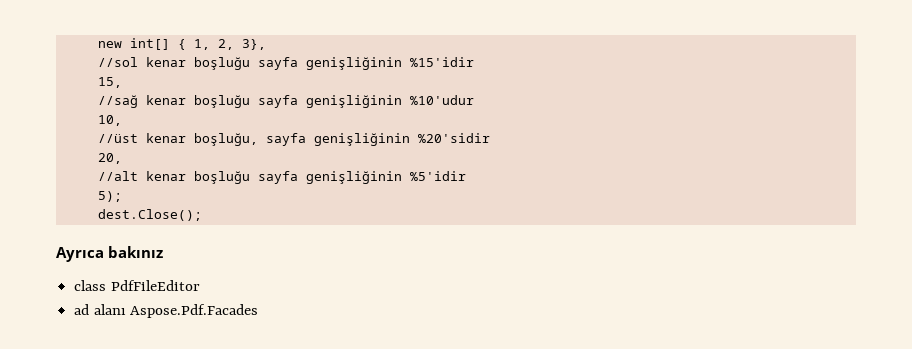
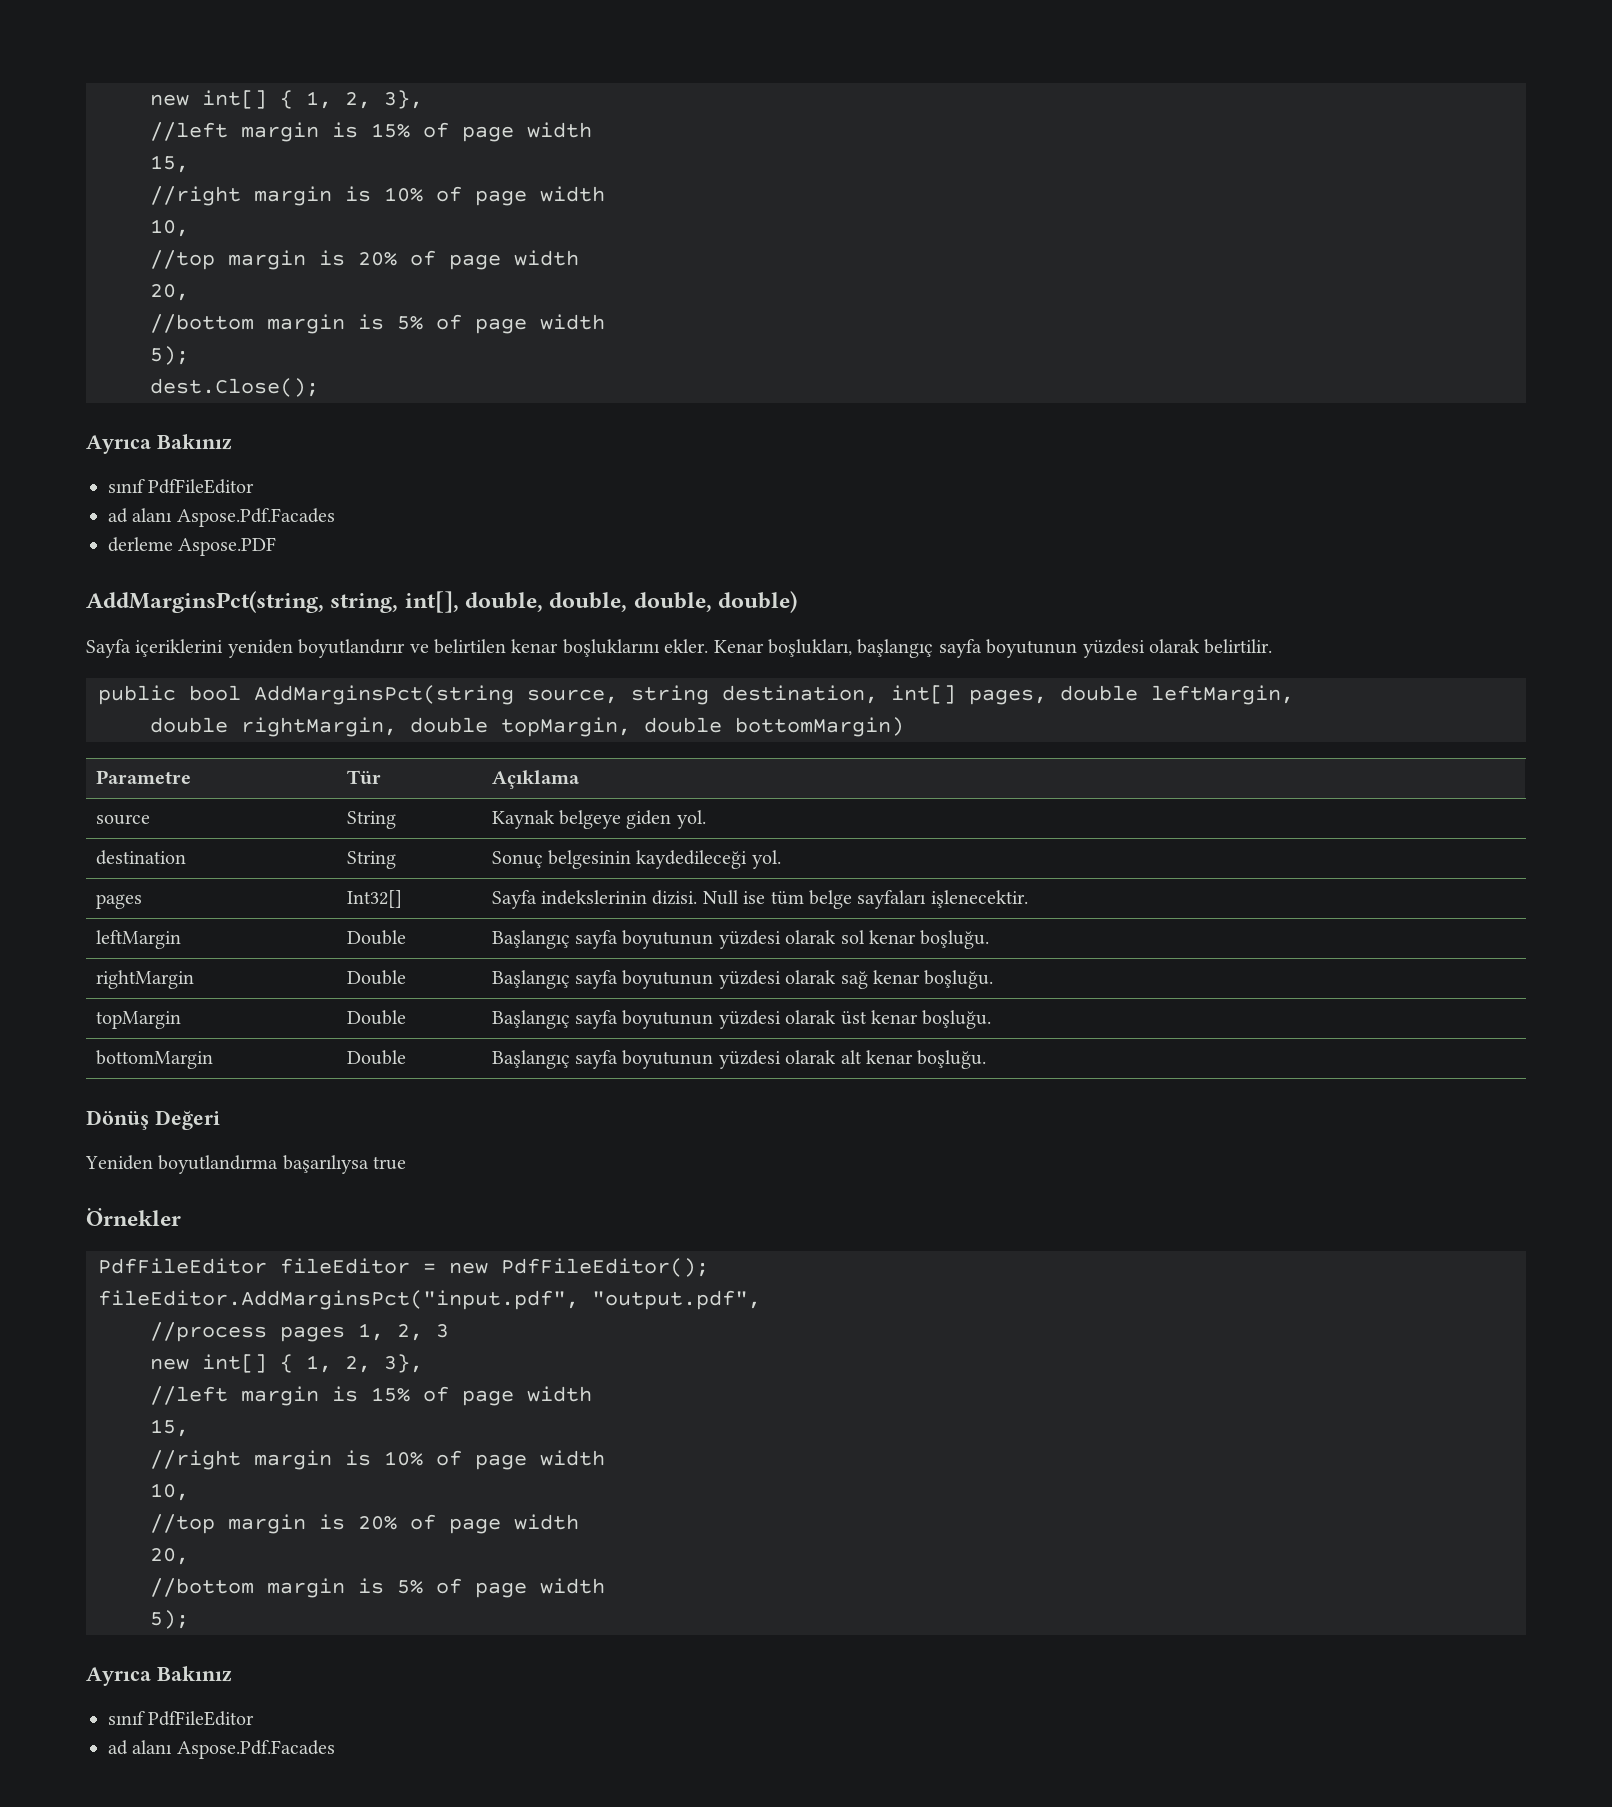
[97,38,266,50] [97,57,474,70] [97,77,122,88] [97,95,474,108] [97,115,122,126] [97,133,490,146] [97,153,122,164] [97,171,466,184] new int[] { 1, 2, 3}, // //sol kenar boşluğu sayfa genişliğinin %15'idir // 15, // //sağ kenar boşluğu sayfa genişliğinin %10'udur // 10, // //üst kenar boşluğu, sayfa genişliğinin %20'sidir // 20, // //alt kenar boşluğu sayfa genişliğinin %5'idir -> [150,90,423,109] [150,122,592,142] [150,155,189,173] [150,186,605,206] [150,219,189,237] [150,250,579,270] [150,284,189,301] [150,314,605,334] new int[] { 1, 2, 3}, // //left margin is 15% of page width // 15, // //right margin is 10% of page width // 10, // //top margin is 20% of page width // 20, // //bottom margin is 5% of page width
[108,246,163,258] [74,280,200,291] [74,304,259,318] bakınız // class PdfFileEditor // ad alanı Aspose.Pdf.Facades -> [156,434,232,450] [108,479,255,494] [108,508,335,527] [108,537,277,556] [86,591,798,613] [86,639,1273,658] [98,685,1294,705] [150,717,904,737] [95,770,191,784] [346,770,381,785] [491,770,580,789] [95,814,150,825] [346,811,396,829] [491,810,706,829] [95,850,186,865] [346,851,396,869] [491,850,781,869] [95,894,142,909] [346,890,402,908] [491,890,1028,909] [95,930,181,949] [346,930,406,945] [491,930,990,949] [95,970,194,989] [346,970,406,985] [491,970,994,989] [95,1011,181,1029] [346,1010,406,1025] [491,1010,992,1029] [95,1050,213,1069] [346,1050,406,1065] [491,1050,987,1069] [86,1110,220,1130] [85,1155,407,1174] [86,1208,181,1226] [98,1258,709,1277] [98,1290,761,1310] [150,1322,449,1342] [150,1354,423,1373] [150,1386,592,1406] [150,1419,189,1437] [150,1450,605,1470] [150,1483,189,1501] [150,1514,579,1534] [150,1548,189,1565] [150,1578,605,1598] [150,1610,189,1629] [86,1666,232,1686] [108,1711,255,1726] [108,1740,335,1759] Bakınız // sınıf PdfFileEditor // ad alanı Aspose.Pdf.Facades // derleme Aspose.PDF // AddMarginsPct(string, string, int[], double, double, double, double) // Sayfa içeriklerini yeniden boyutlandırır ve belirtilen kenar boşluklarını ekler. Kenar boşlukları, başlangıç sayfa boyutunun yüzdesi olarak belirtilir. // public bool AddMarginsPct(string source, string destination, int[] pages, double leftMargin, // double rightMargin, double topMargin, double bottomMargin) // Parametre | Tür | Açıklama // source | String | Kaynak belgeye giden yol. // destination | String | Sonuç belgesinin kaydedileceği yol. // pages | Int32[] | Sayfa indekslerinin dizisi. Null ise tüm belge sayfaları işlenecektir. // leftMargin | Double | Başlangıç sayfa boyutunun yüzdesi olarak sol kenar boşluğu. // rightMargin | Double | Başlangıç sayfa boyutunun yüzdesi olarak sağ kenar boşluğu. // topMargin | Double | Başlangıç sayfa boyutunun yüzdesi olarak üst kenar boşluğu. // bottomMargin | Double | Başlangıç sayfa boyutunun yüzdesi olarak alt kenar boşluğu. // Dönüş Değeri // Yeniden boyutlandırma başarılıysa true // Örnekler // PdfFileEditor fileEditor = new PdfFileEditor(); // fileEditor.AddMarginsPct("input.pdf", "output.pdf", // //process pages 1, 2, 3 // new int[] { 1, 2, 3}, // //left margin is 15% of page width // 15, // //right margin is 10% of page width // 10, // //top margin is 20% of page width // 20, // //bottom margin is 5% of page width // 5); // Ayrıca Bakınız // sınıf PdfFileEditor // ad alanı Aspose.Pdf.Facades

